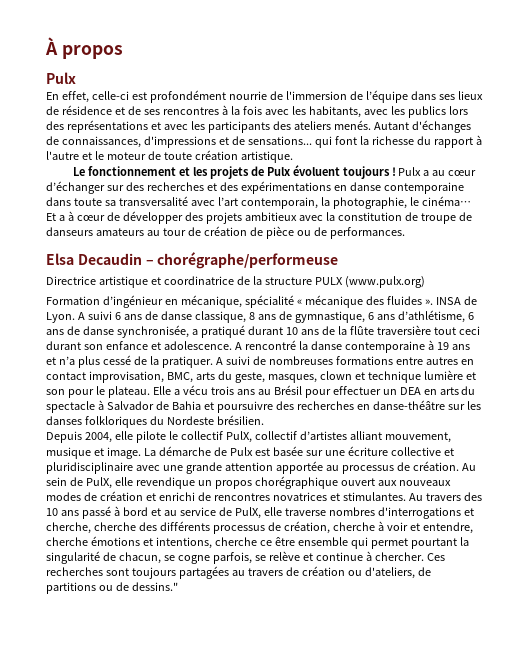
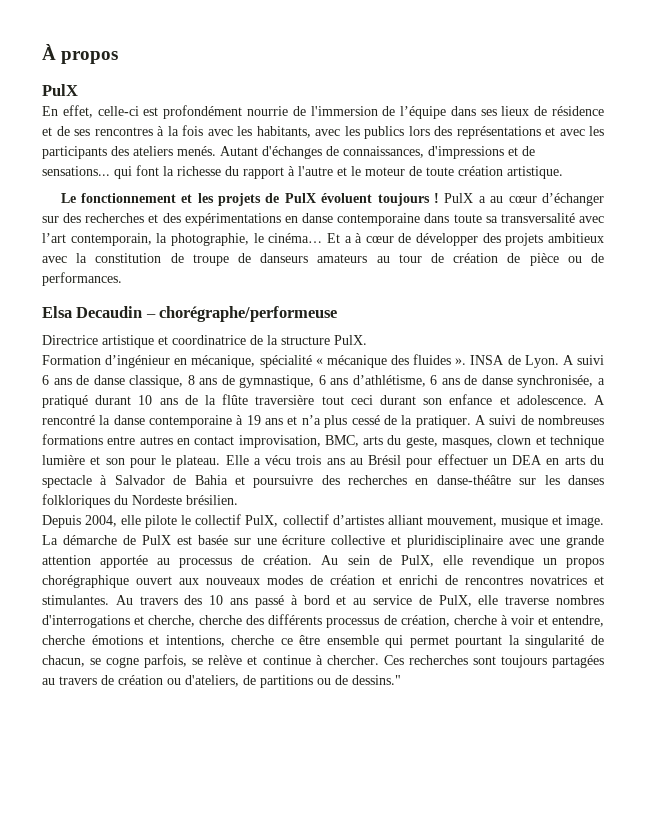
[46,72,76,84] Pulx -> [42,84,78,96] PulX
[266,167,290,176] Pulx -> [284,193,316,203] PulX
[398,167,422,176] Pulx -> [444,193,474,203] PulX
[314,276,425,288] PULX (www.pulx.org) -> [334,335,367,345] PulX.
[229,447,253,456] Pulx -> [141,535,171,545] PulX

